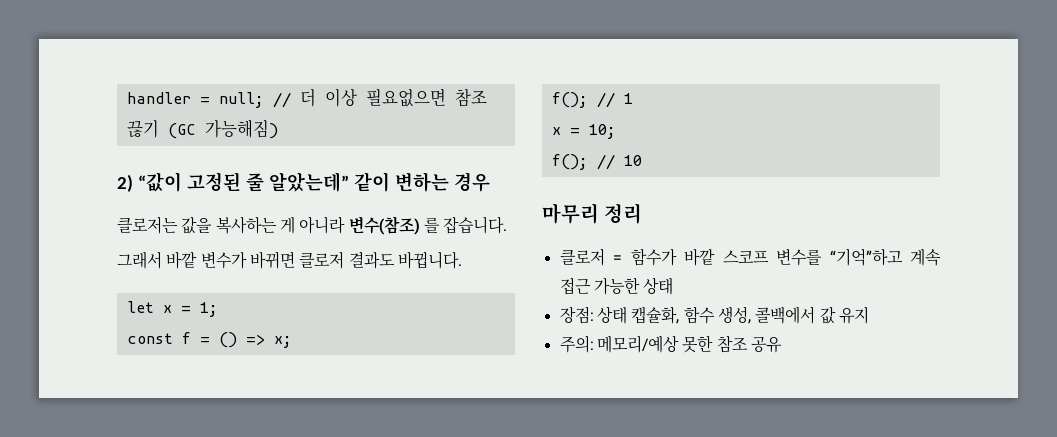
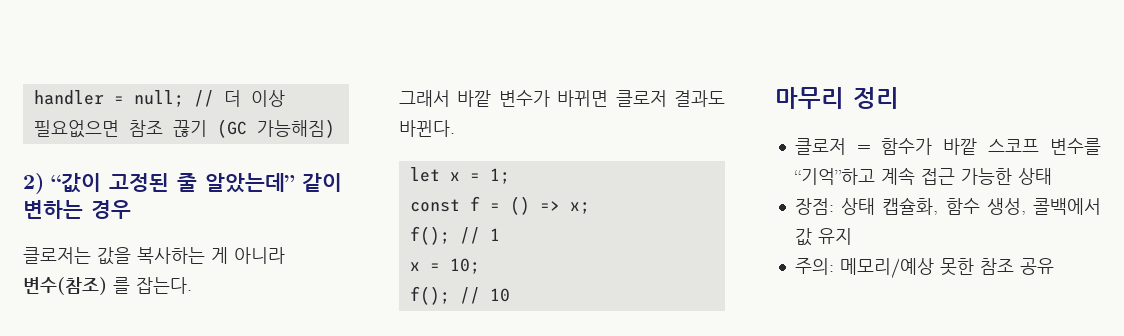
[443,216,508,234] 잡습니다. -> [136,277,192,294] 잡는다.
[397,251,462,269] 바뀝니다. -> [399,120,455,137] 바뀐다.

